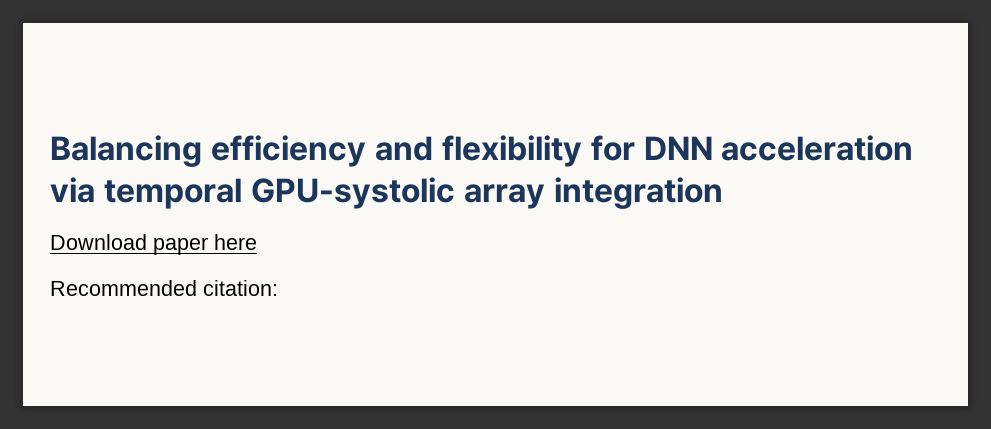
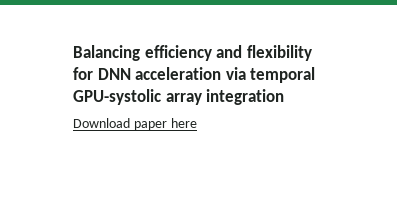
[50,280,278,296] // Recommended citation: -> (197, 123) none

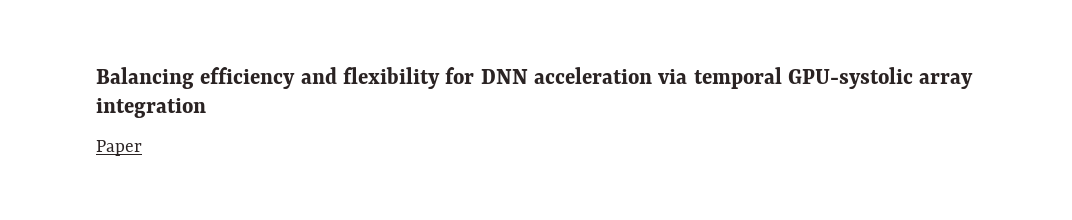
[73,118,197,130] Download paper here -> [96,140,142,156] Paper

